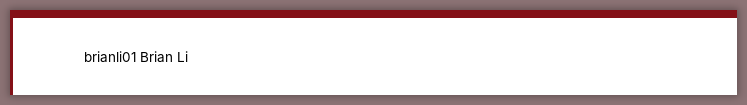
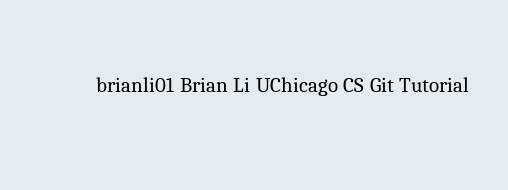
(188, 56) none -> [255,77,470,96] UChicago CS Git Tutorial

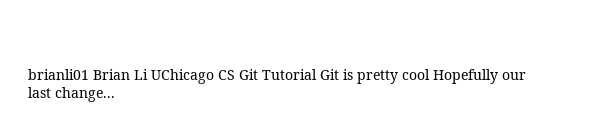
(470, 84) none -> [320,69,526,84] [28,87,115,102] Git is pretty cool Hopefully our last change...

